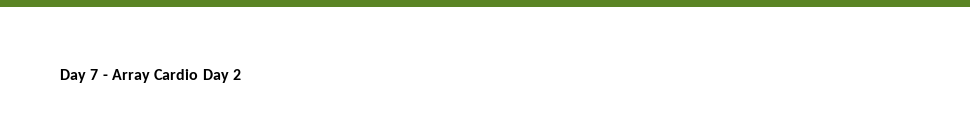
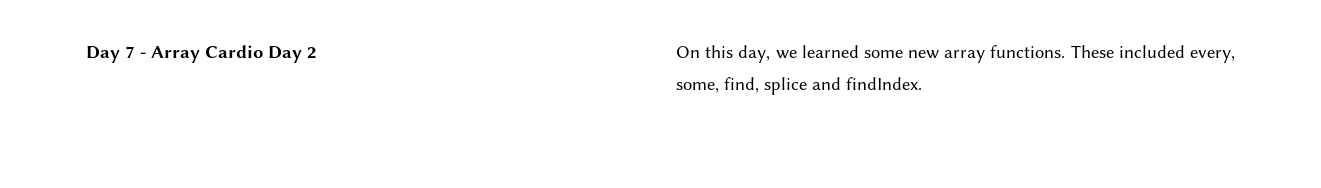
(241, 74) none -> [676,45,1235,63] [676,77,922,95] // On this day, we learned some new array functions. These included every, some, find, splice and findIndex.

